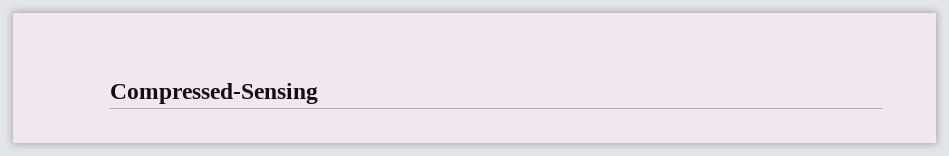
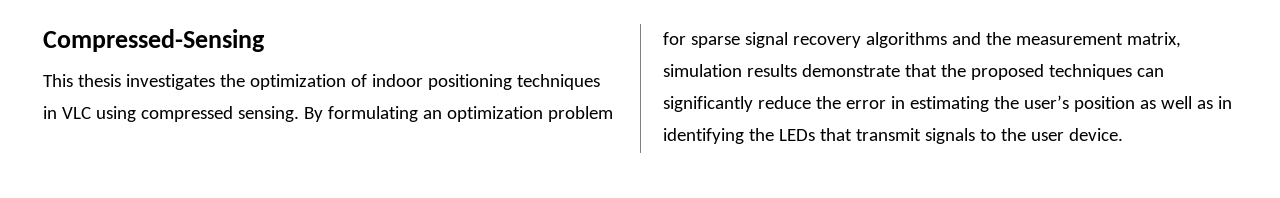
(318, 93) none -> [43,74,600,90] [43,106,613,122] [663,32,1181,48] [663,64,1164,80] [663,95,1232,112] [663,128,1123,144] // This thesis investigates the optimization of indoor positioning techniques in VLC using compressed sensing. By formulating an optimization problem for sparse signal recovery algorithms and the measurement matrix, simulation results demonstrate that the proposed techniques can significantly reduce the error in estimating the user’s position as well as in identifying the LEDs that transmit signals to the user device.

